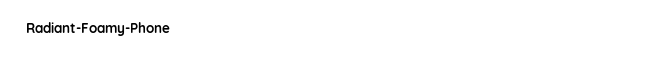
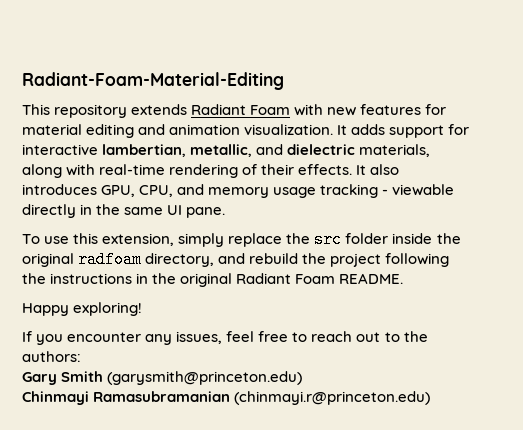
[26,22,170,36] Radiant-Foamy-Phone -> [22,72,284,90] [22,104,447,118] [22,124,470,138] [22,144,431,157] [22,164,400,178] [22,184,455,198] [22,204,226,218] [22,231,461,248] [22,251,450,268] [22,273,404,287] [22,302,143,316] [22,331,428,345] [22,351,81,362] [22,371,303,385] [22,391,431,405] Radiant-Foam-Material-Editing // This repository extends Radiant Foam with new features for material editing and animation visualization. It adds support for interactive lambertian, metallic, and dielectric materials, along with real-time rendering of their effects. It also introduces GPU, CPU, and memory usage tracking - viewable directly in the same UI pane. // To use this extension, simply replace the src folder inside the original radfoam directory, and rebuild the project following the instructions in the original Radiant Foam README. // Happy exploring! // If you encounter any issues, feel free to reach out to the authors: // Gary Smith (garysmith@princeton.edu) // Chinmayi Ramasubramanian (chinmayi.r@princeton.edu)

